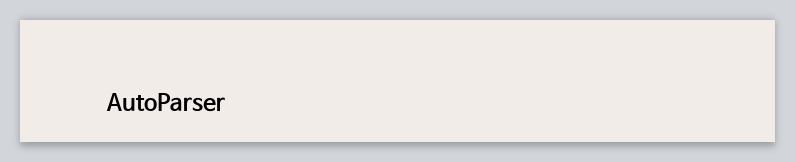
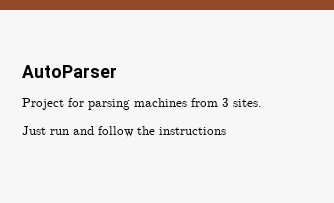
(225, 102) none -> [22,98,262,110] [22,126,226,137] // Project for parsing machines from 3 sites. // Just run and follow the instructions

